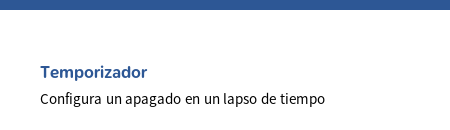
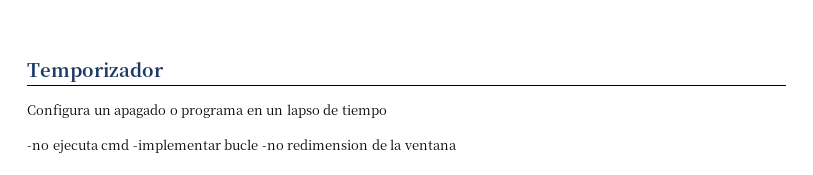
(182, 99) none -> [169,108,245,118] o programa
(325, 100) none -> [27,139,457,154] // -no ejecuta cmd -implementar bucle -no redimension de la ventana

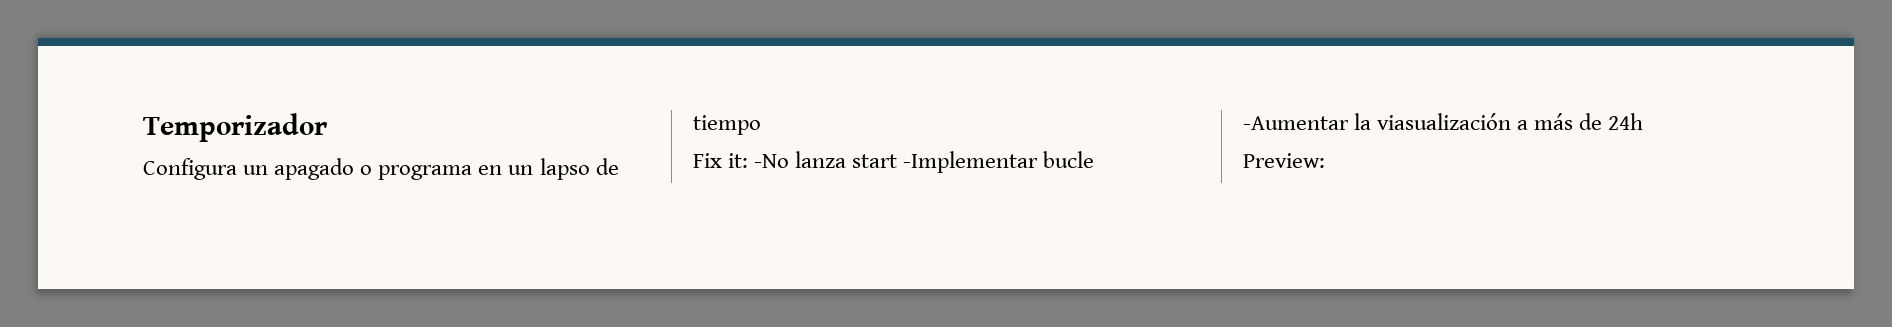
[27,139,457,154] -no ejecuta cmd -implementar bucle -no redimension de la ventana -> [693,151,1095,173] [1243,113,1644,130] [1243,153,1325,168] Fix it: -No lanza start -Implementar bucle -Aumentar la viasualización a más de 24h // Preview:

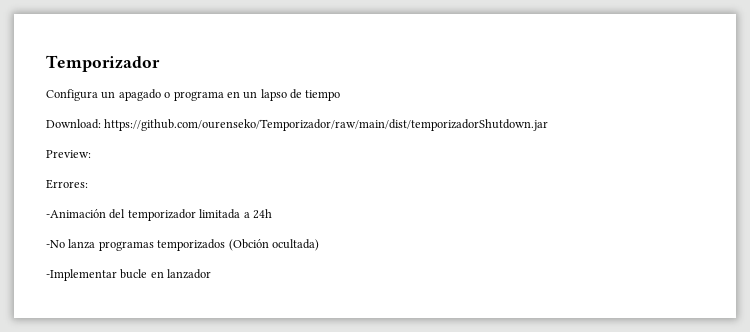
[693,151,1095,173] [1243,113,1644,130] [1243,153,1325,168] Fix it: -No lanza start -Implementar bucle -Aumentar la viasualización a más de 24h // Preview: -> [46,119,549,131] [46,150,91,158] [46,179,88,189] [46,209,272,221] [46,239,319,251] [46,269,212,281] Download: https://github.com/ourenseko/Temporizador/raw/main/dist/temporizadorShutdown.jar // Preview: // Errores: // -Animación del temporizador limitada a 24h // -No lanza programas temporizados (Obción ocultada) // -Implementar bucle en lanzador

